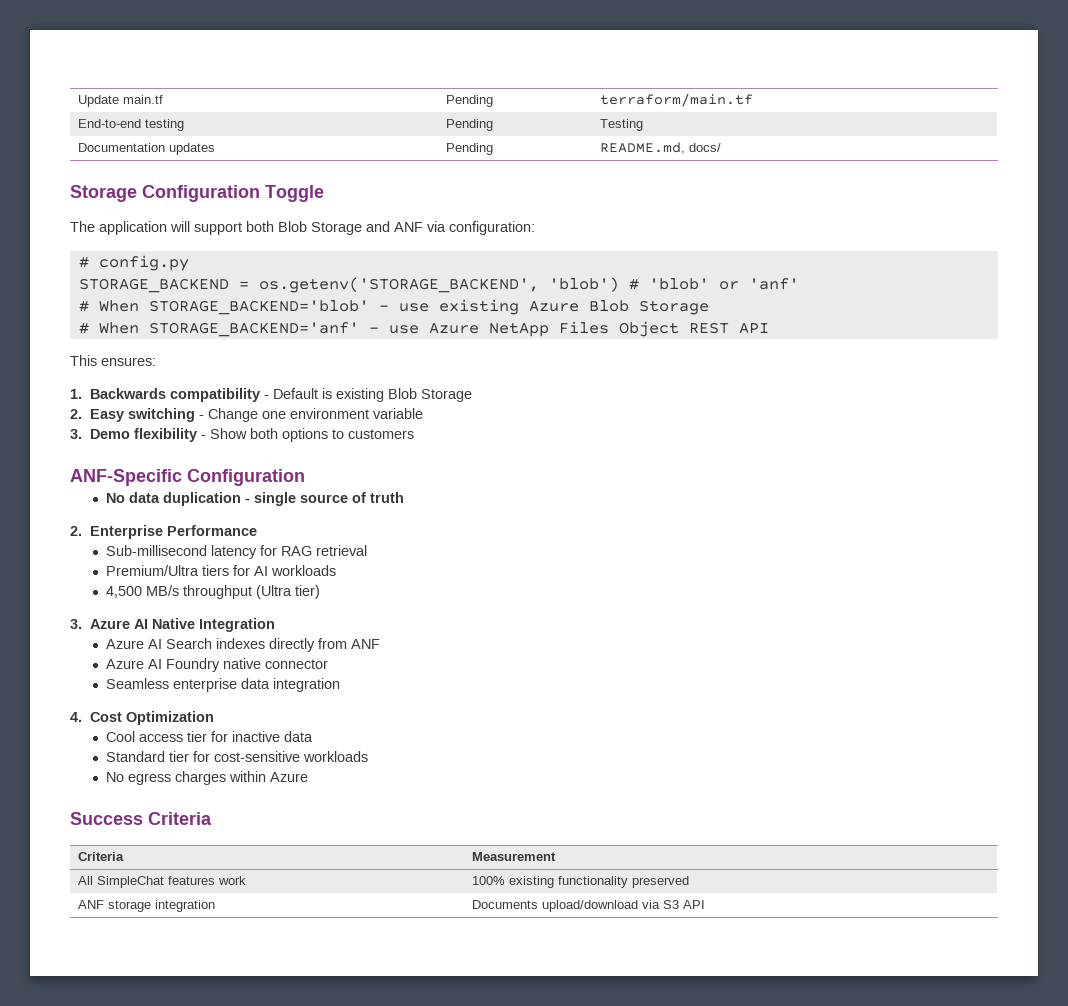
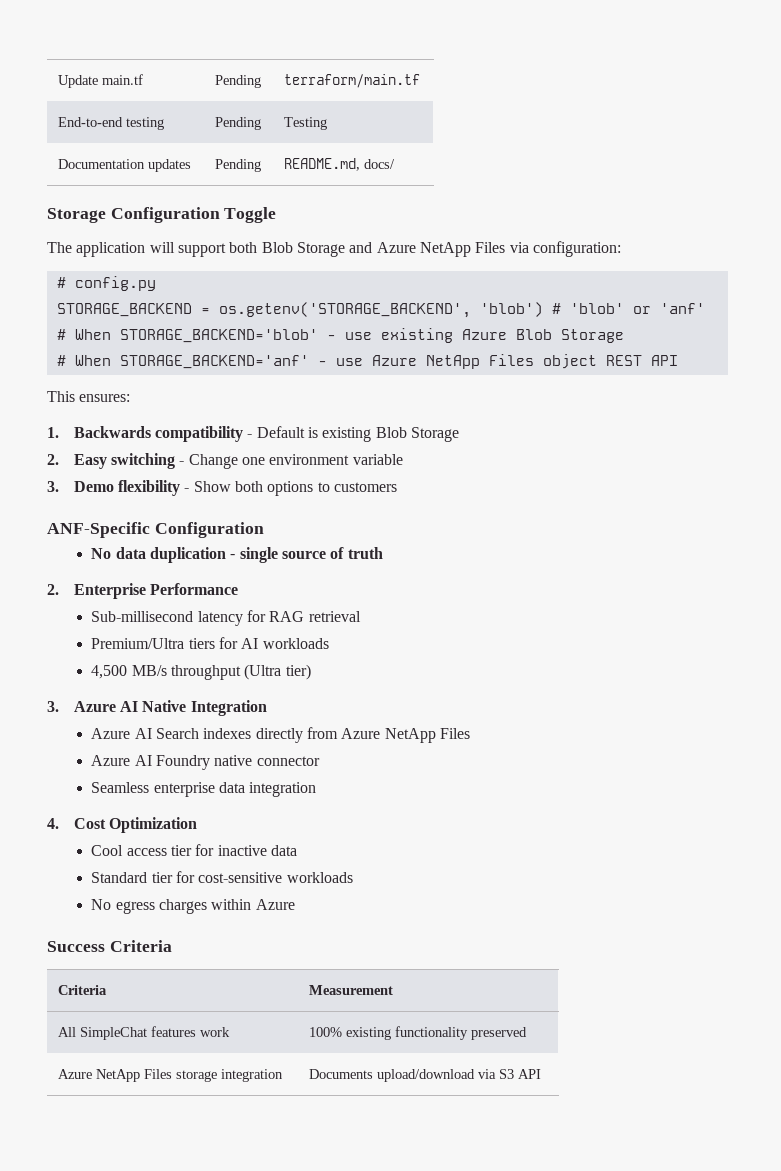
[394,222,423,232] ANF -> [376,242,506,257] Azure NetApp Files
[618,321,679,337] Object -> [542,354,597,369] object
[351,639,381,649] ANF -> [341,728,470,743] Azure NetApp Files
[78,900,105,909] ANF -> [58,1069,173,1082] Azure NetApp Files

